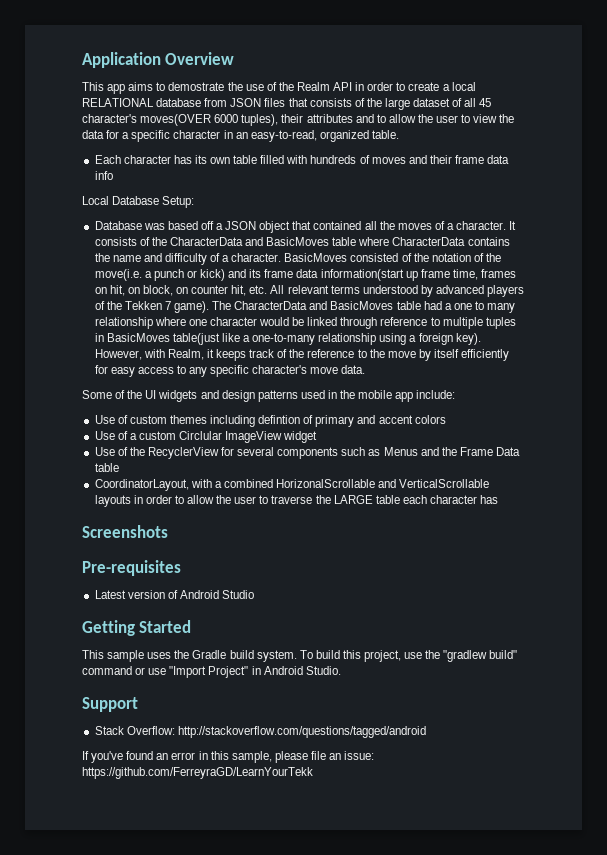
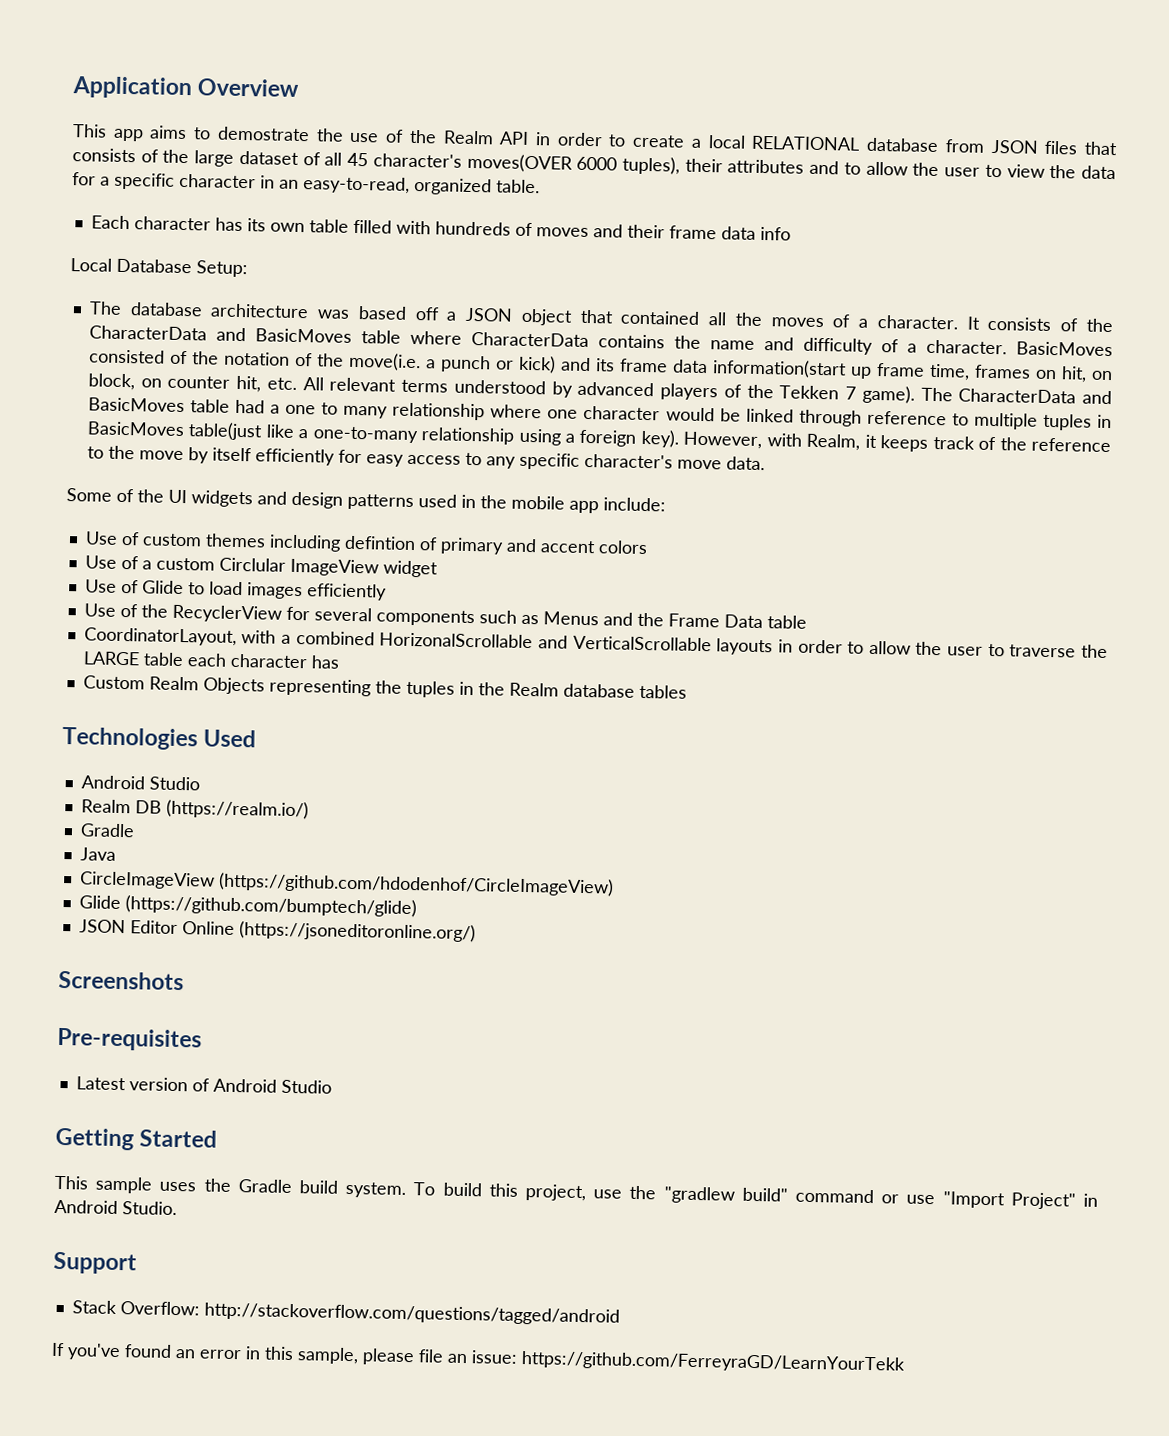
[94,221,142,230] Database -> [88,301,310,319] The database architecture
(318, 437) none -> [84,579,387,601] // Use of Glide to load images efficiently
(499, 499) none -> [82,675,687,699] [62,726,257,751] [80,775,200,791] [80,799,309,820] [79,823,135,838] [79,847,116,861] [78,871,614,897] [78,895,417,918] [78,919,476,943] // Custom Realm Objects representing the tuples in the Realm database tables // Technologies Used // Android Studio // Realm DB (https://realm.io/) // Gradle // Java // CircleImageView (https://github.com/hdodenhof/CircleImageView) // Glide (https://github.com/bumptech/glide) // JSON Editor Online (https://jsoneditoronline.org/)

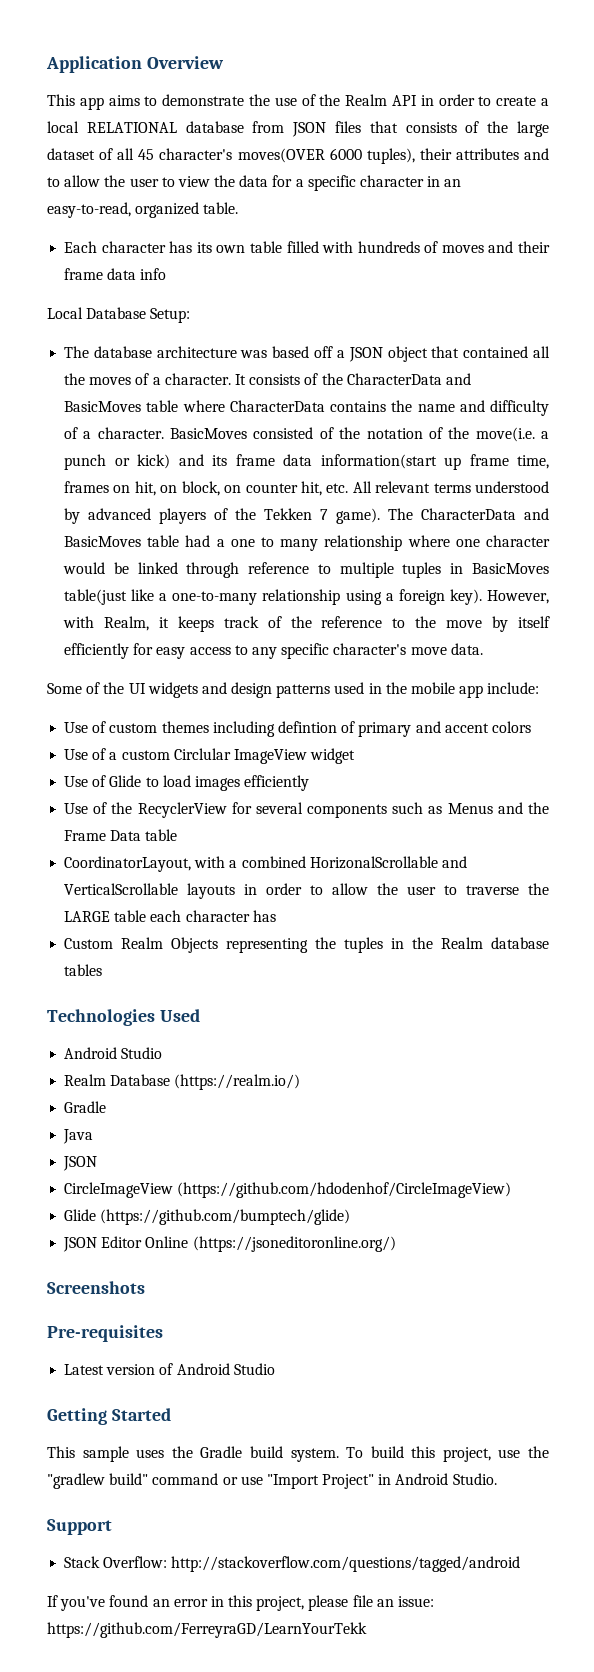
[216,126,310,142] demostrate -> [162,94,245,106] demonstrate
[134,800,162,814] DB -> [110,1074,171,1086] Database
(116, 854) none -> [63,1156,98,1171] // JSON
[297,1347,359,1365] sample, -> [256,1596,305,1611] project,

